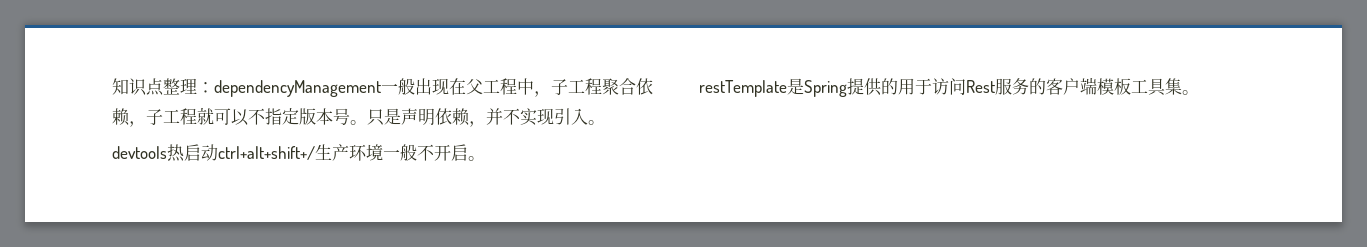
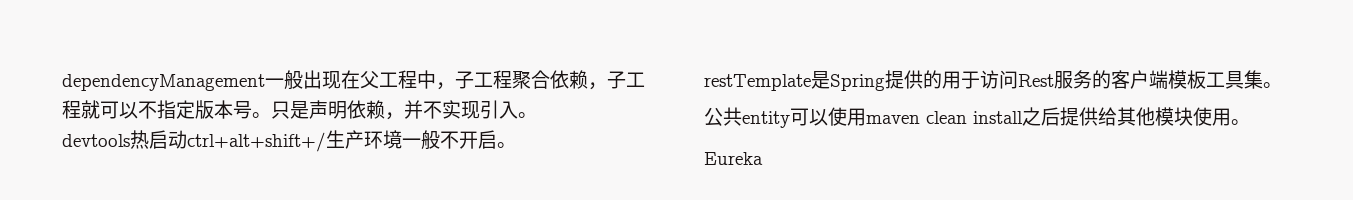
[112,78,214,96] 知识点整理： -> (62, 82) none
(1199, 92) none -> [704,107,1250,128] [704,152,763,165] // 公共entity可以使用maven clean install之后提供给其他模块使用。 // Eureka

